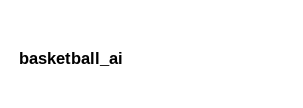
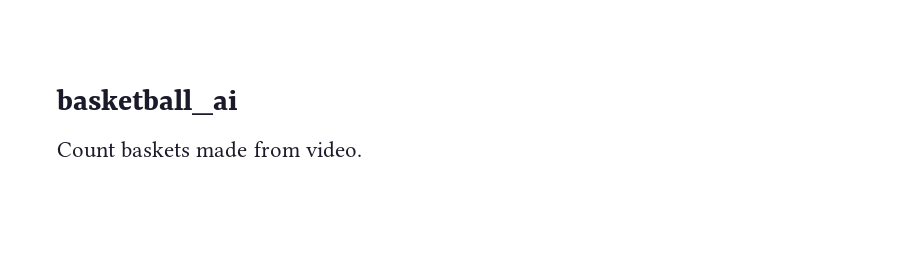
(123, 59) none -> [57,141,362,158] // Count baskets made from video.

